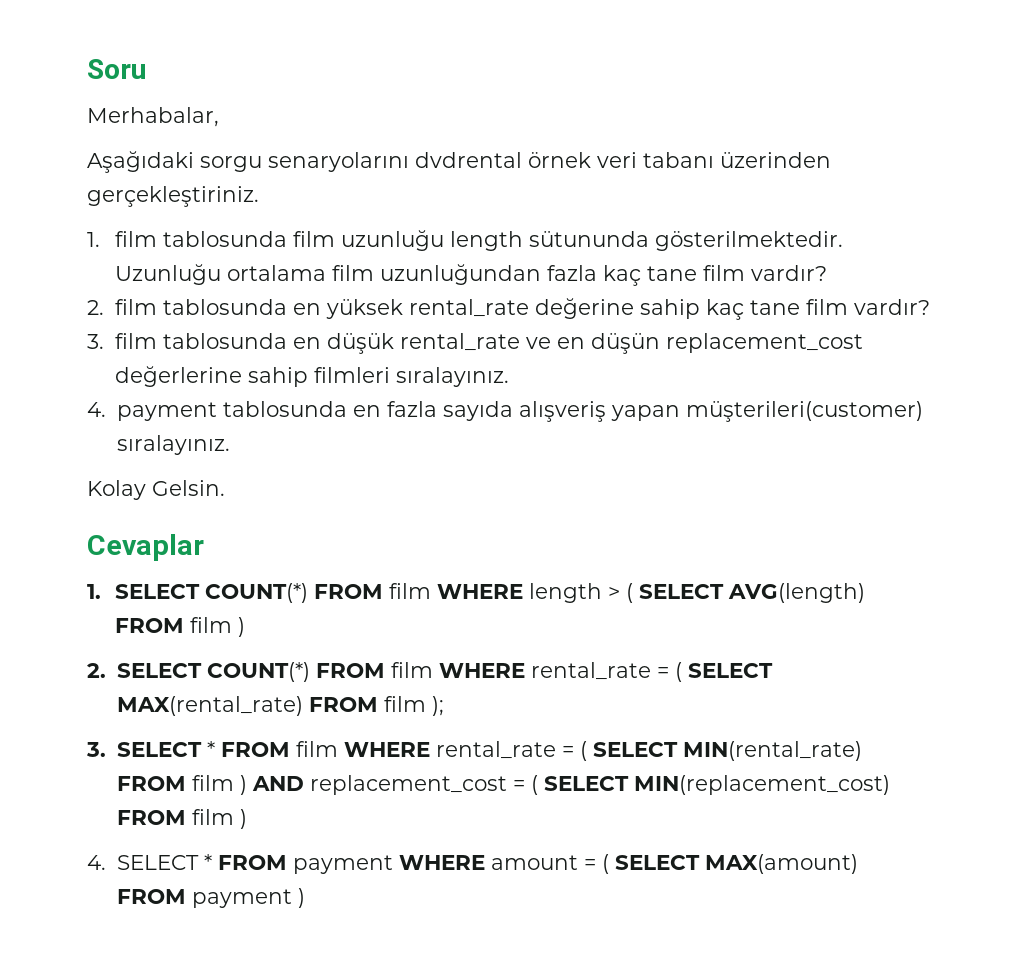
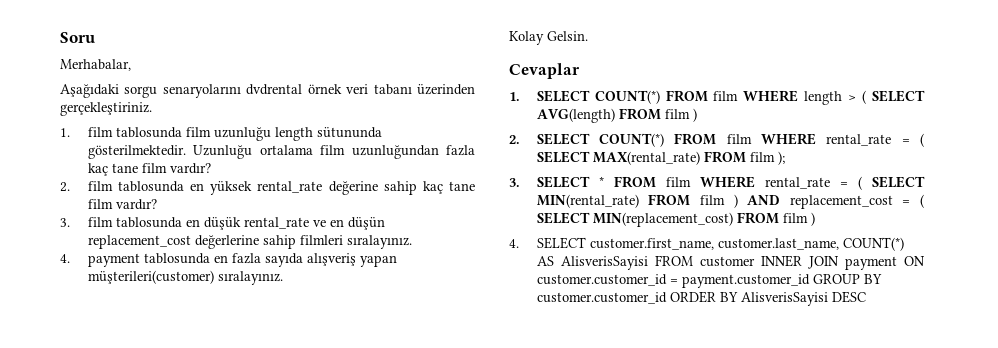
[203,854,858,874] [116,888,305,908] * FROM payment WHERE amount = ( SELECT MAX(amount) FROM payment ) -> [589,237,904,251] [536,255,925,270] [536,274,882,288] [536,291,866,306] customer.first_name, customer.last_name, COUNT(*) AS AlisverisSayisi FROM customer INNER JOIN payment ON customer.customer_id = payment.customer_id GROUP BY customer.customer_id ORDER BY AlisverisSayisi DESC

